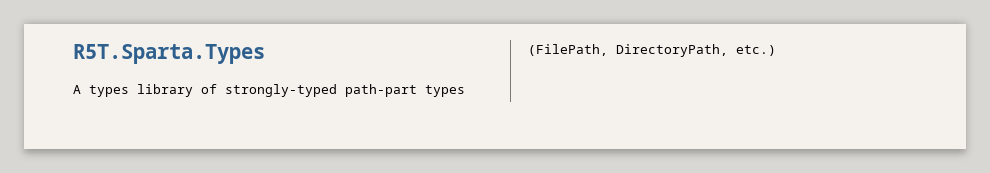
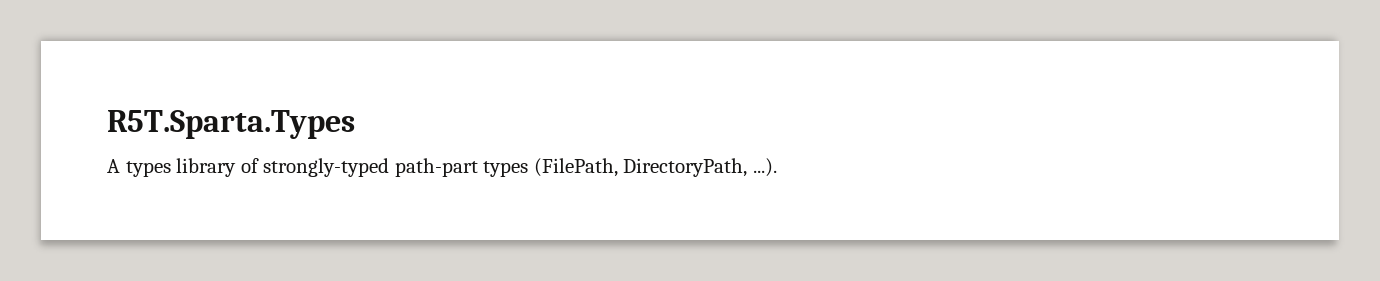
[736,45,776,56] etc.) -> [752,158,777,177] ...).

